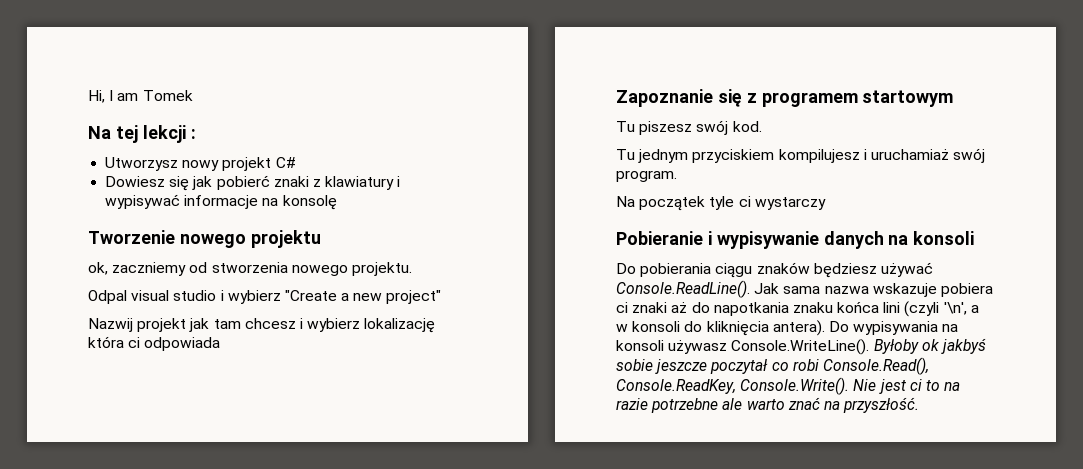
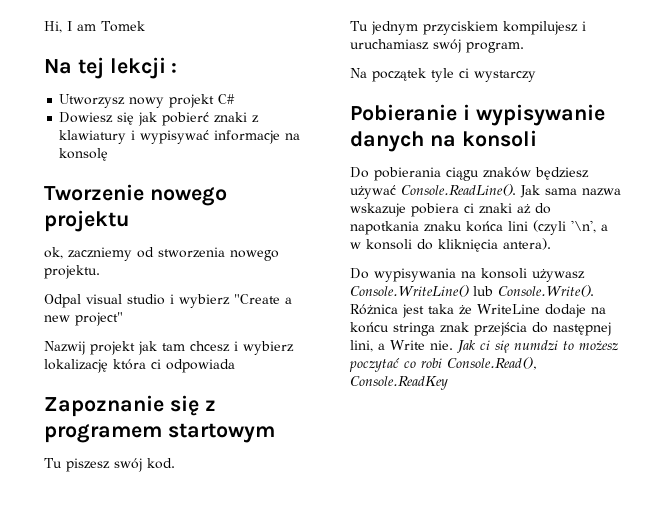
[870,149,949,160] uruchamiaż -> [350,39,429,50] uruchamiasz
(825, 328) none -> (551, 244) //
[731,338,986,355] [616,357,929,375] [616,377,961,395] [616,397,920,413] Console.WriteLine(). Byłoby ok jakbyś sobie jeszcze poczytał co robi Console.Read(), Console.ReadKey, Console.Write(). Nie jest ci to na razie potrzebne ale warto znać na przyszłość. -> [350,285,594,297] [350,304,606,318] [350,322,611,336] [350,340,618,353] [349,357,537,372] [350,376,448,390] Console.WriteLine() lub Console.Write(). Różnica jest taka że WriteLine dodaje na końcu stringa znak przejścia do następnej lini, a Write nie. Jak ci się numdzi to możesz poczytać co robi Console.Read(), Console.ReadKey

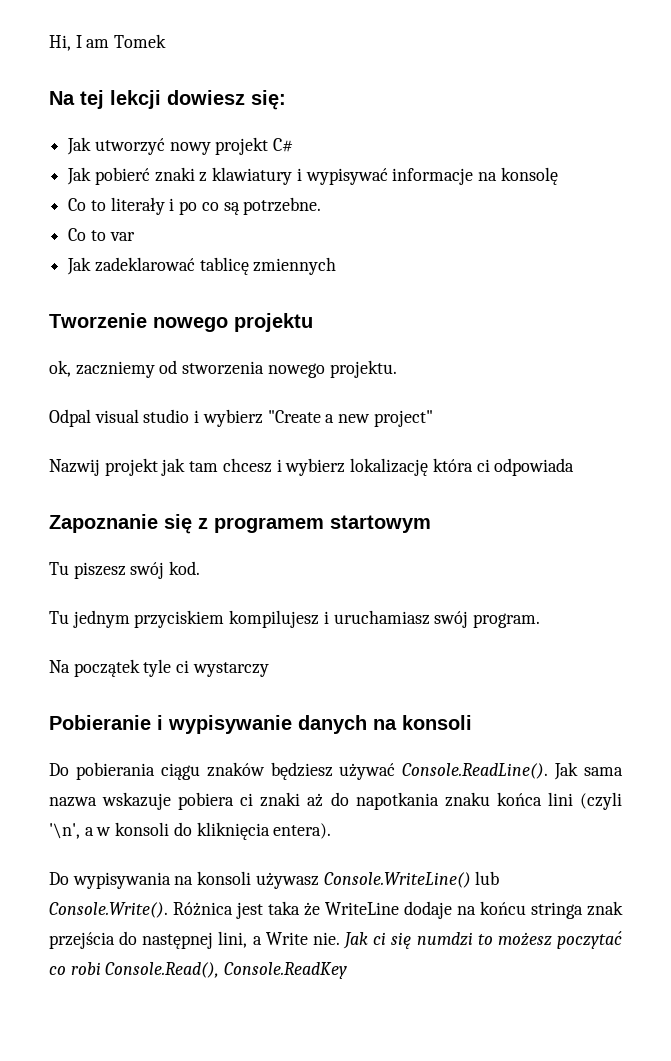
[171,63,178,73] [59,94,126,108] : // Utworzysz -> [167,90,286,110] [67,137,165,155] dowiesz się: // Jak utworzyć
[59,112,158,126] Dowiesz się jak -> [67,167,92,185] Jak
(109, 154) none -> [68,197,322,215] [68,228,135,241] [67,257,337,275] // Co to literały i po co są potrzebne. // Co to var // Jak zadeklarować tablicę zmiennych
[503,238,551,250] antera). -> [273,823,332,839] entera).

